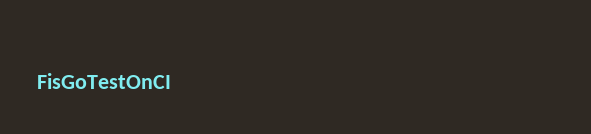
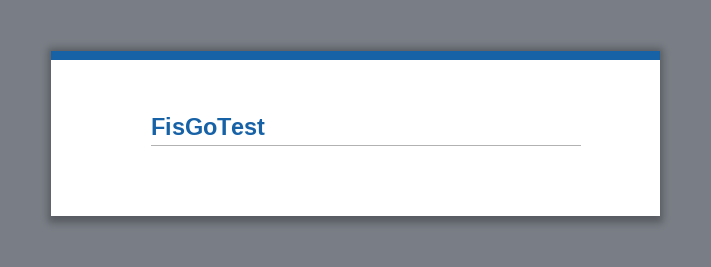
[37,73,171,89] FisGoTestOnCI -> [151,117,265,135] FisGoTest

